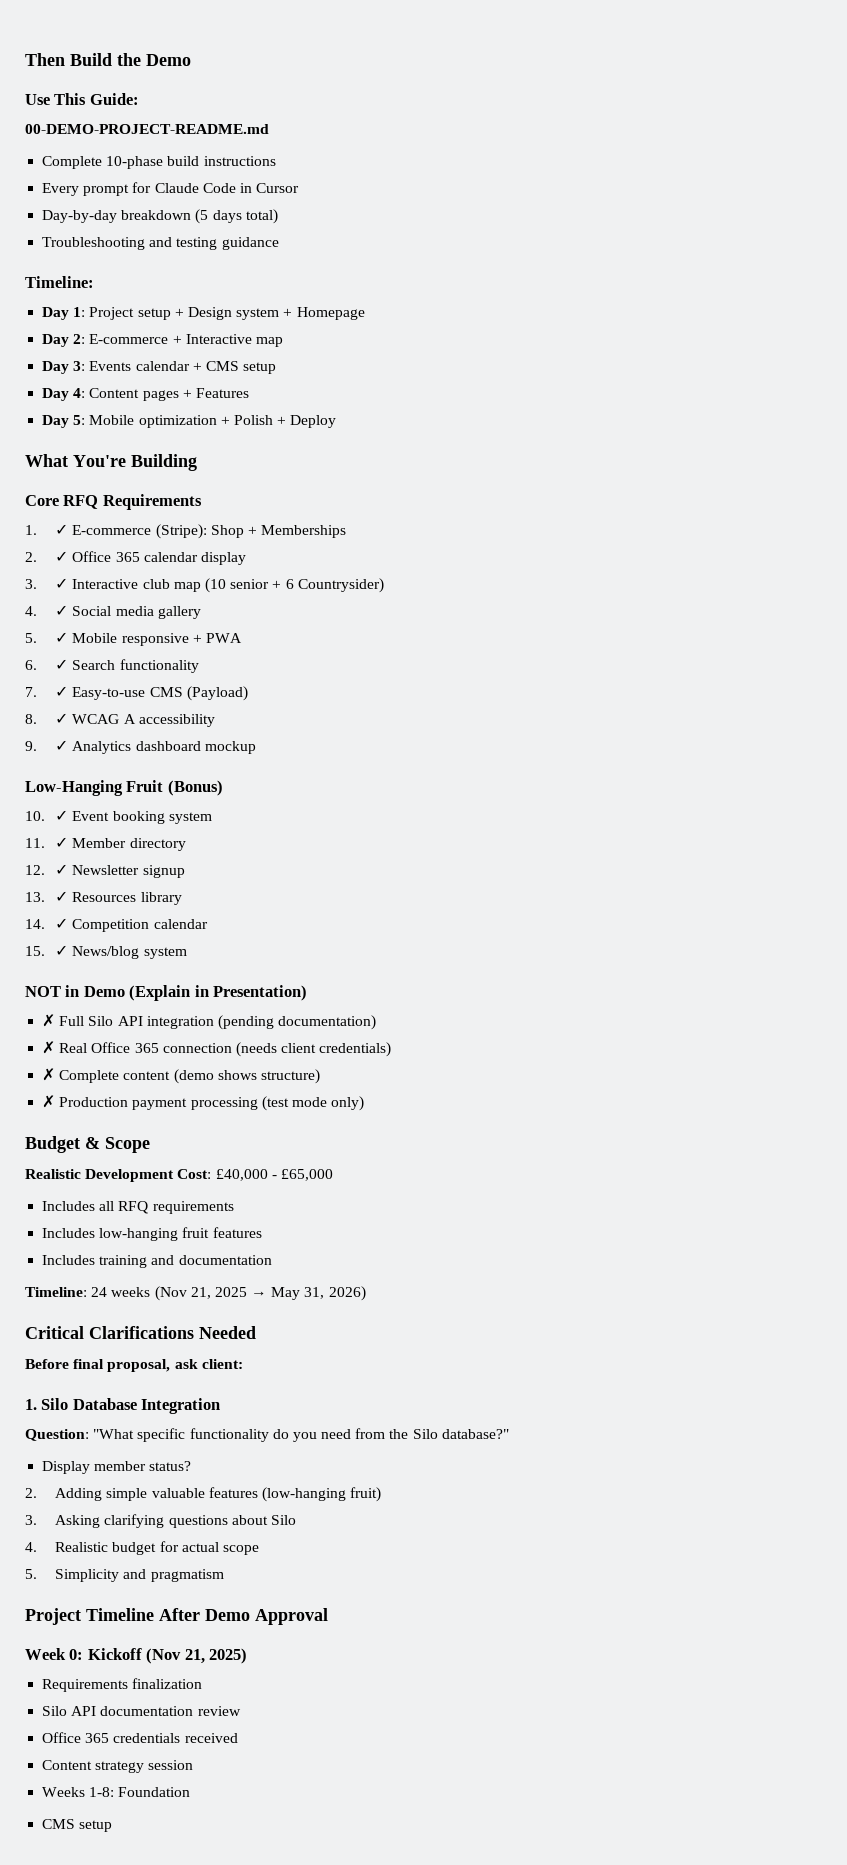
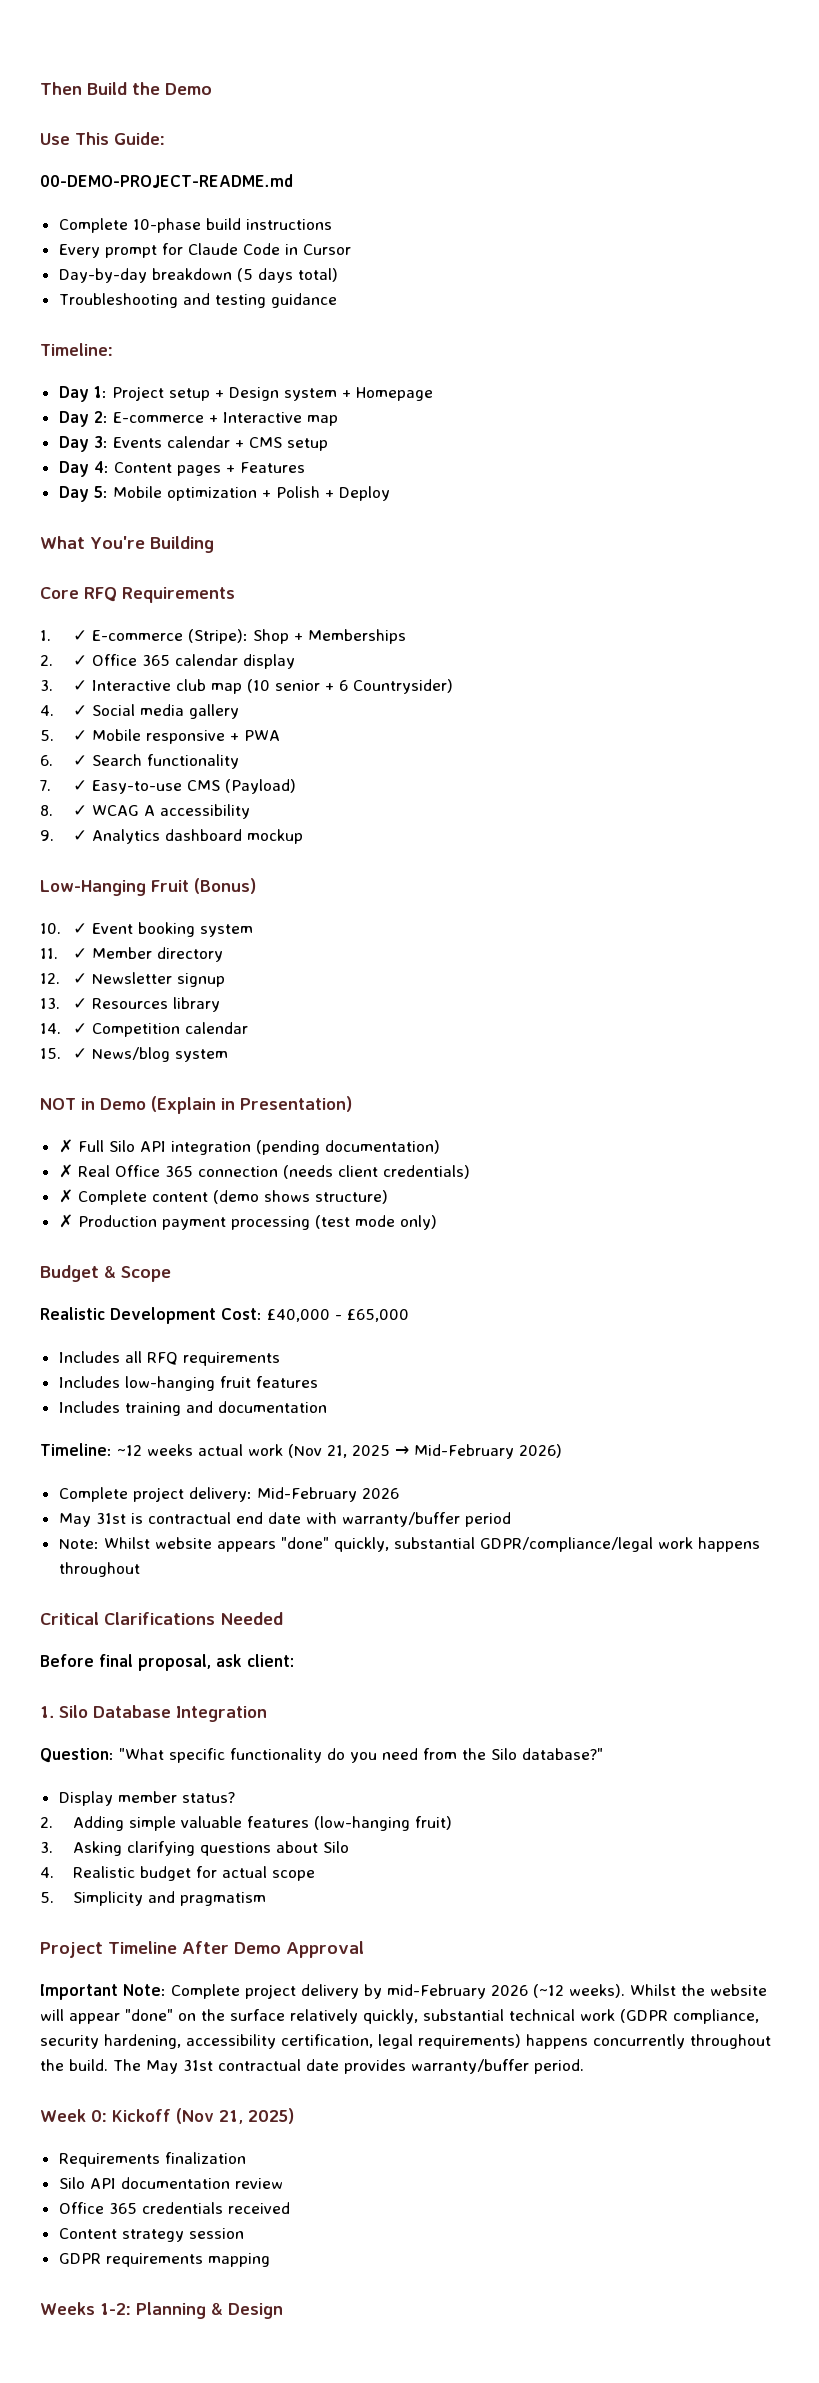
[91,1286,366,1301] 24 weeks (Nov 21, 2025 → May 31, 2026) -> [117,1444,562,1459] [58,1487,399,1502] [58,1512,511,1527] [58,1537,760,1552] [58,1562,140,1577] ~12 weeks actual work (Nov 21, 2025 → Mid-February 2026) // Complete project delivery: Mid-February 2026 // May 31st is contractual end date with warranty/buffer period // Note: Whilst website appears "done" quickly, substantial GDPR/compliance/legal work happens throughout
(328, 1616) none -> [40,1984,767,2000] [40,2009,759,2024] [40,2034,771,2049] [40,2059,584,2074] // Important Note: Complete project delivery by mid-February 2026 (~12 weeks). Whilst the website will appear "done" on the surface relatively quickly, substantial technical work (GDPR compliance, security hardening, accessibility certification, legal requirements) happens concurrently throughout the build. The May 31st contractual date provides warranty/buffer period.
[42,1787,191,1797] [42,1819,113,1832] Weeks 1-8: Foundation // CMS setup -> [58,2253,270,2267] [40,2302,283,2319] GDPR requirements mapping // Weeks 1-2: Planning & Design

